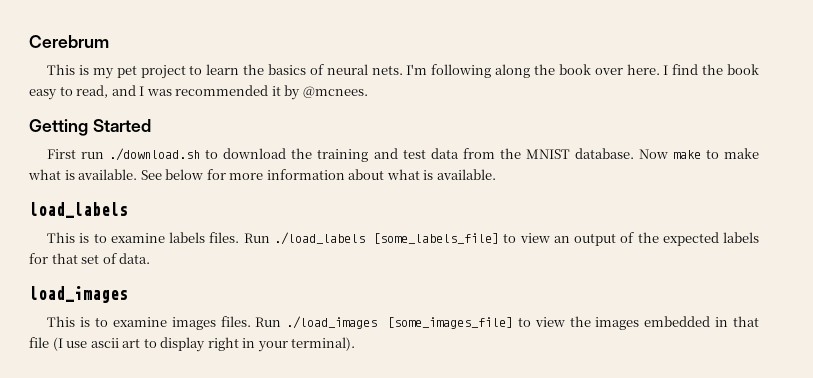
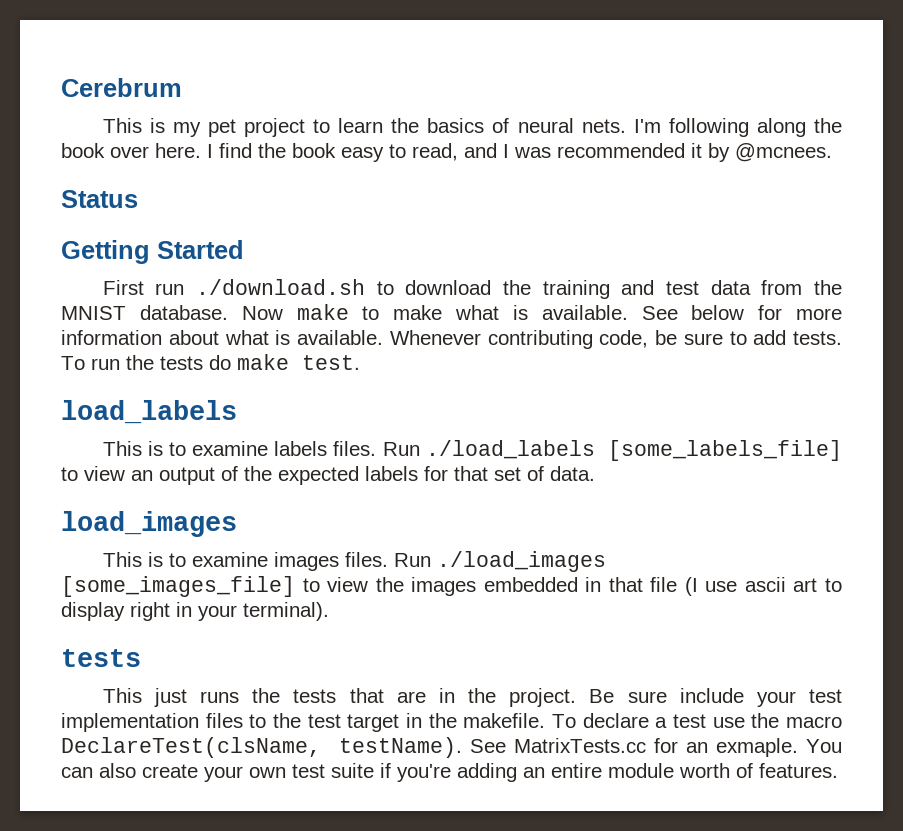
(368, 92) none -> [61,190,138,208] // Status
(496, 174) none -> [389,330,842,349] [61,354,360,370] Whenever contributing code, be sure to add tests. To run the tests do make test.
(356, 344) none -> [61,649,141,667] [102,688,843,707] [61,713,842,732] [61,737,842,758] [61,763,838,782] // tests // This just runs the tests that are in the project. Be sure include your test implementation files to the test target in the makefile. To declare a test use the macro DeclareTest(clsName, testName). See MatrixTests.cc for an exmaple. You can also create your own test suite if you're adding an entire module worth of features.

